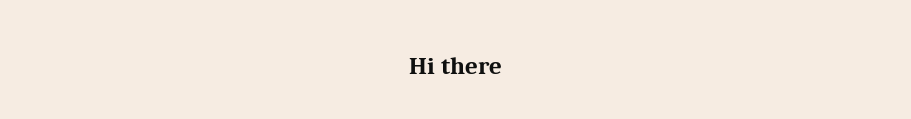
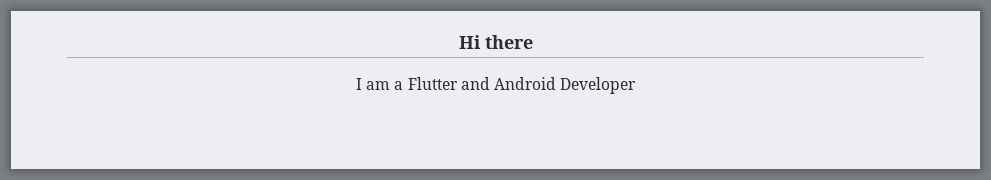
(503, 65) none -> [355,77,637,94] // I am a Flutter and Android Developer

